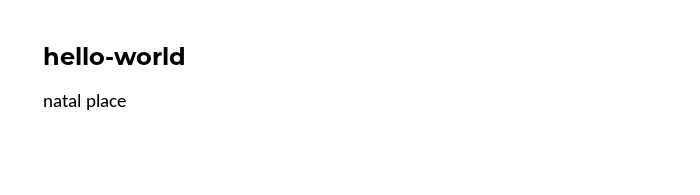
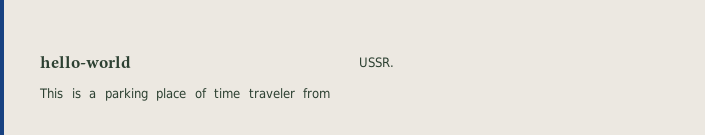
[43,94,126,110] natal place -> [39,88,330,101] [359,57,394,68] This is a parking place of time traveler from USSR.

